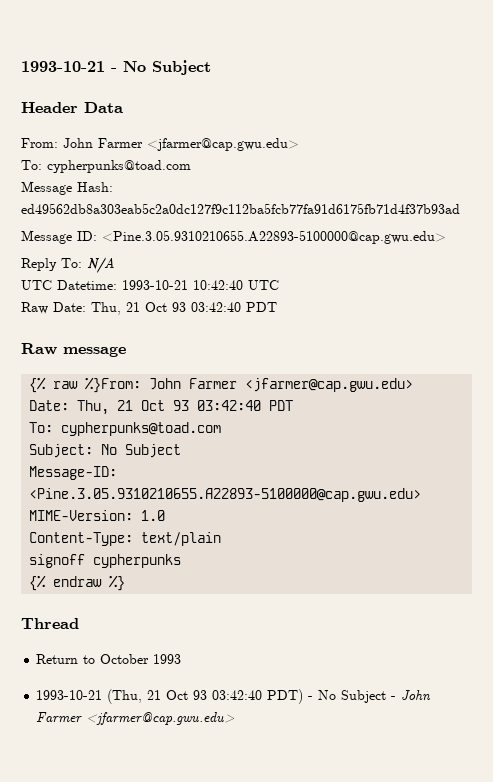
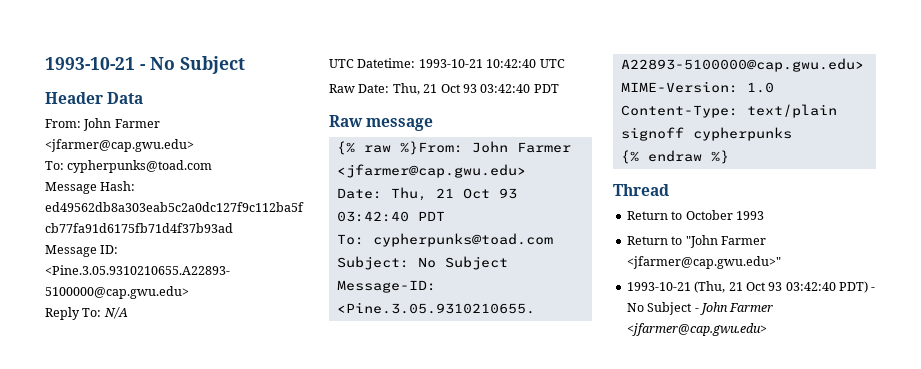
(182, 659) none -> [626,235,766,248] [626,256,781,269] // Return to "John Farmer <jfarmer@cap.gwu.edu>"

